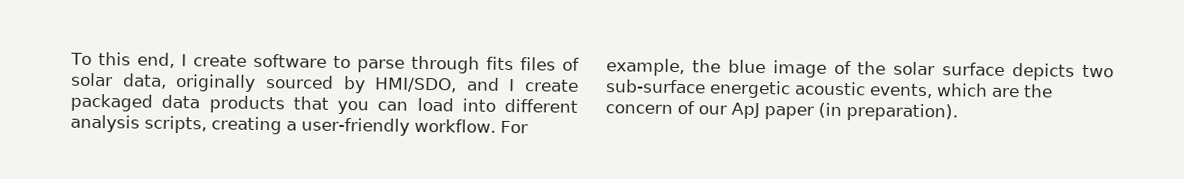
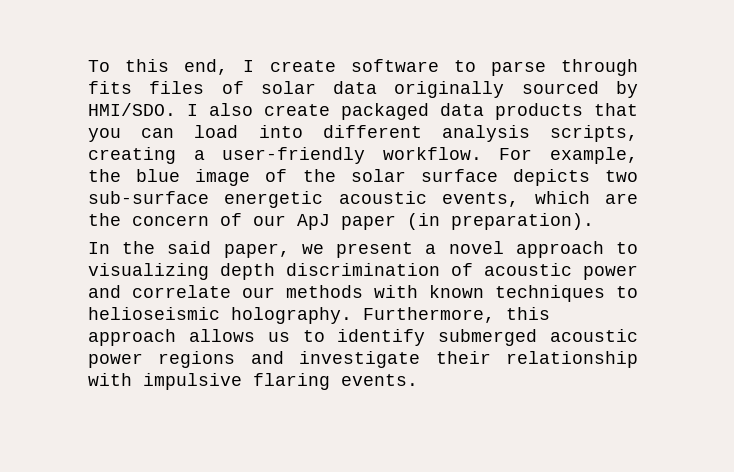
[121,73,167,89] data, -> [333,81,378,94] data
[374,77,516,93] HMI/SDO, and I -> [88,103,253,116] HMI/SDO. I also
(958, 112) none -> [88,241,638,258] [88,263,638,280] [88,285,638,302] [88,307,550,324] [88,329,638,346] [88,351,638,368] [88,373,418,390] // In the said paper, we present a novel approach to visualizing depth discrimination of acoustic power and correlate our methods with known techniques to helioseismic holography. Furthermore, this approach allows us to identify submerged acoustic power regions and investigate their relationship with impulsive flaring events.

